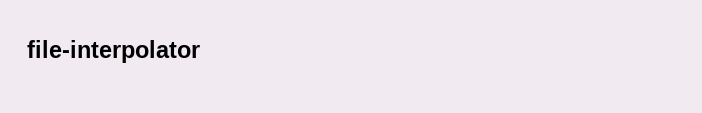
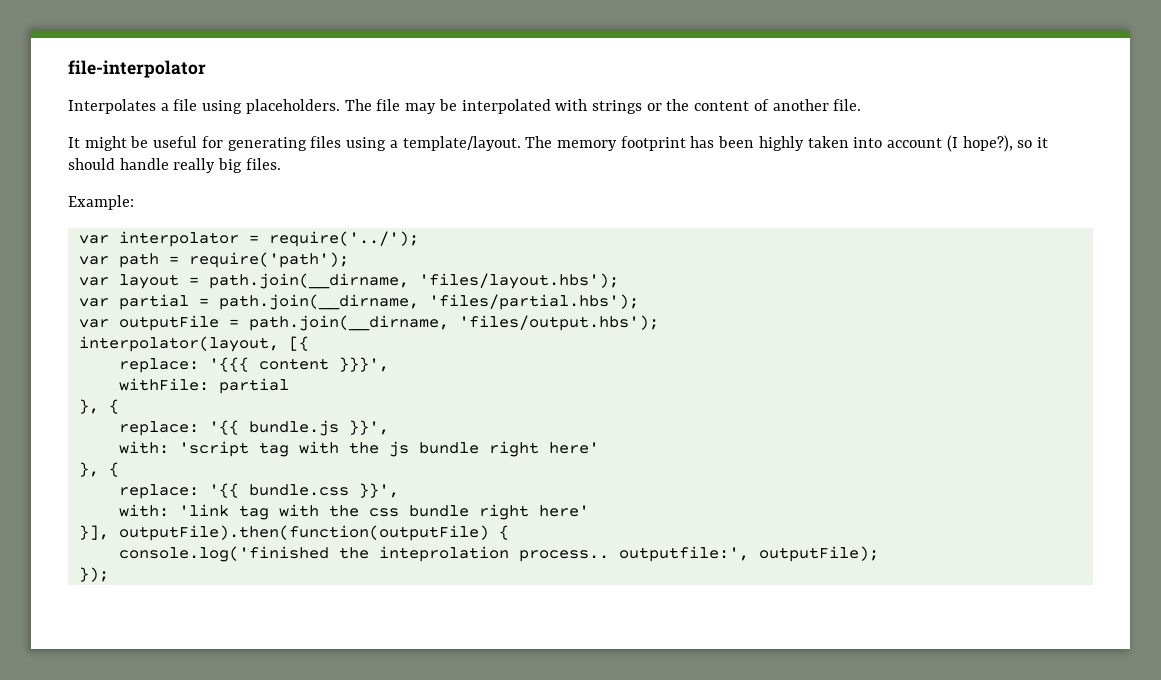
(200, 51) none -> [68,99,862,114] [68,135,1048,152] [68,158,281,173] [68,195,134,210] [78,231,419,247] [78,252,349,268] [78,273,619,289] [78,294,639,310] [78,315,659,331] [78,336,309,352] [118,357,389,373] [118,378,289,394] [78,399,119,414] [118,420,389,436] [118,441,599,457] [78,462,119,477] [118,483,399,499] [118,504,589,520] [78,525,509,541] [118,546,879,562] [78,567,109,582] // Interpolates a file using placeholders. The file may be interpolated with strings or the content of another file. // It might be useful for generating files using a template/layout. The memory footprint has been highly taken into account (I hope?), so it should handle really big files. // Example: // var interpolator = require('../'); // var path = require('path'); // var layout = path.join(__dirname, 'files/layout.hbs'); // var partial = path.join(__dirname, 'files/partial.hbs'); // var outputFile = path.join(__dirname, 'files/output.hbs'); // interpolator(layout, [{ // replace: '{{{ content }}}', // withFile: partial // }, { // replace: '{{ bundle.js }}', // with: 'script tag with the js bundle right here' // }, { // replace: '{{ bundle.css }}', // with: 'link tag with the css bundle right here' // }], outputFile).then(function(outputFile) { // console.log('finished the inteprolation process.. outputfile:', outputFile); // });

